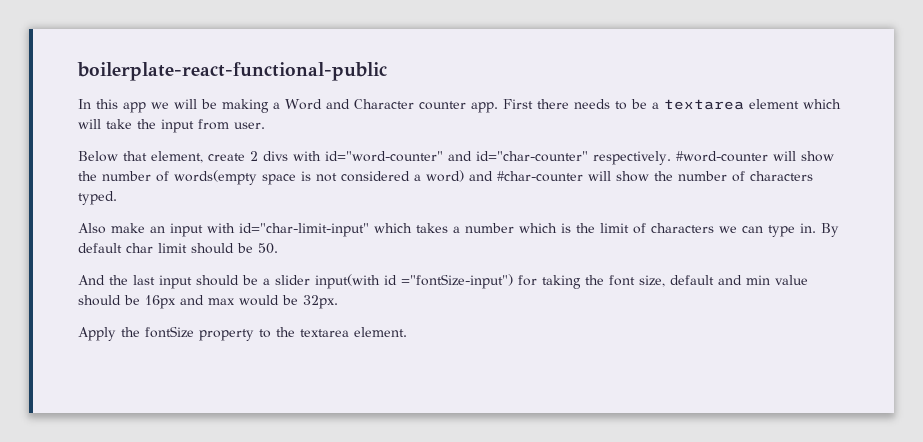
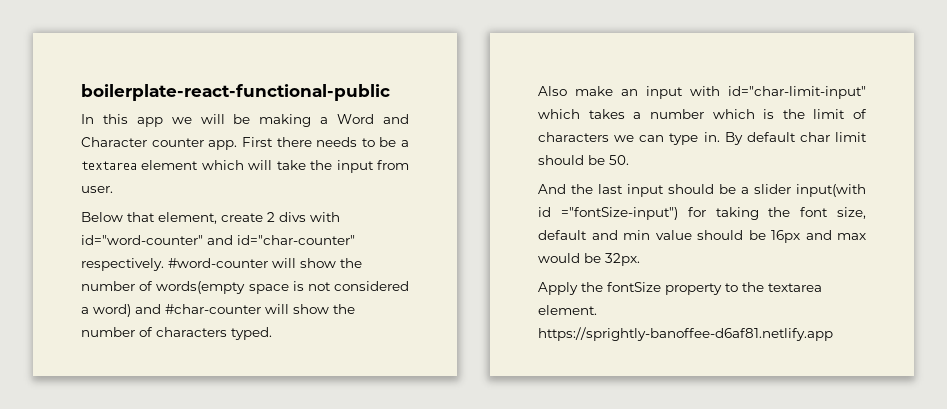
(407, 332) none -> [538,327,833,341] https://sprightly-banoffee-d6af81.netlify.app

